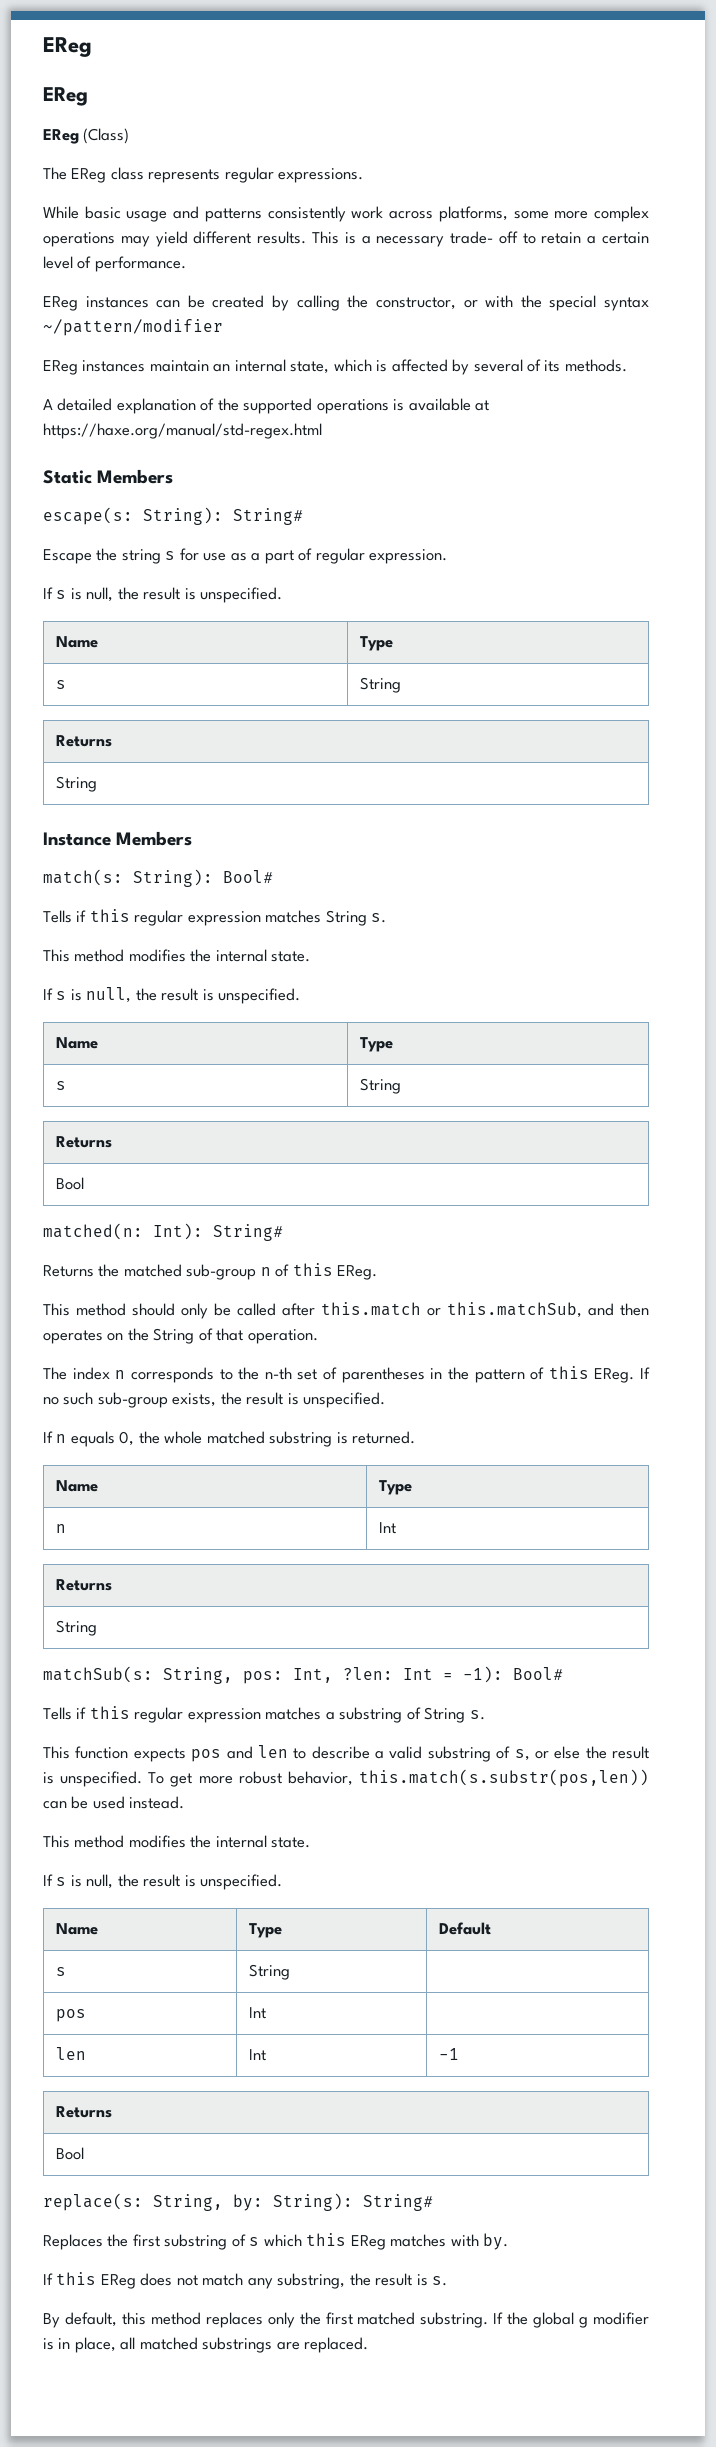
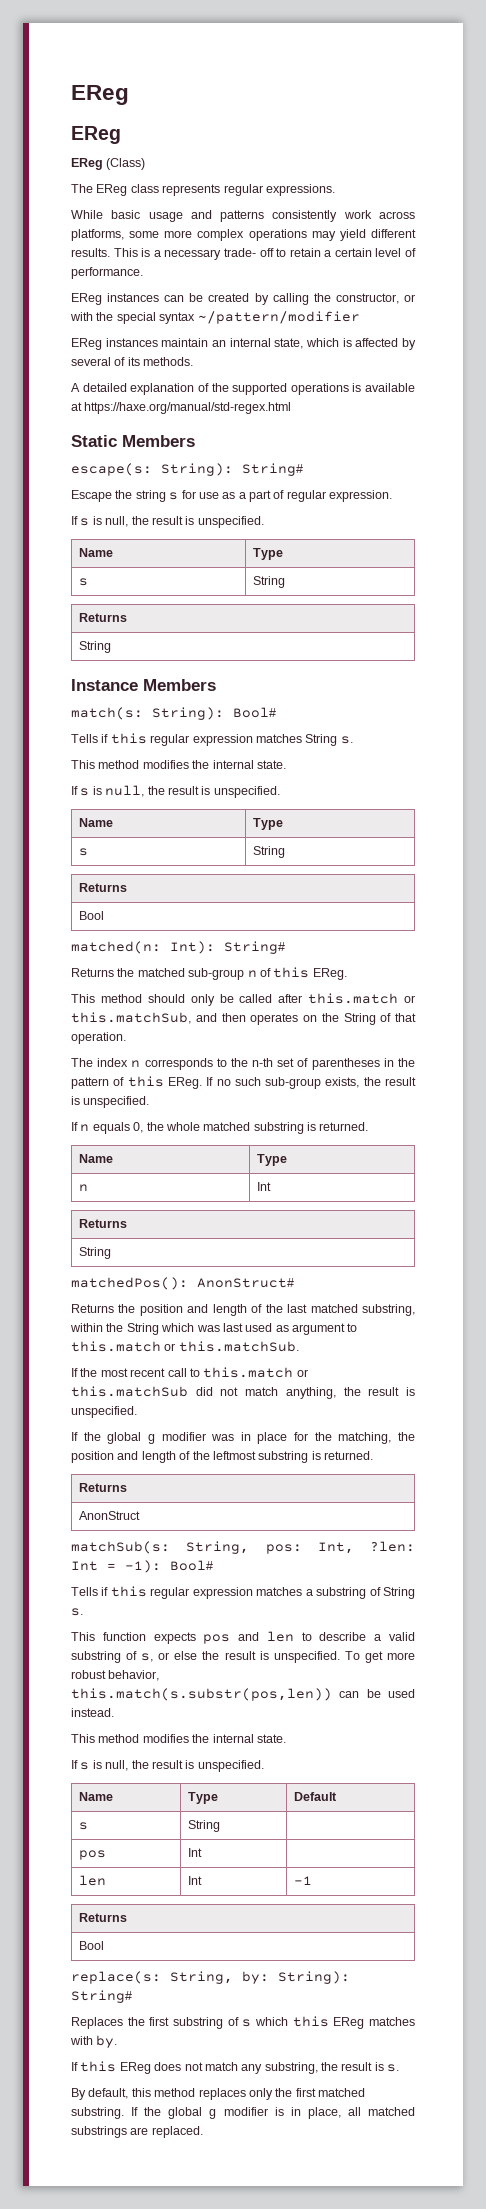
(97, 1628) none -> [71,1277,294,1290] [71,1304,416,1316] [70,1323,358,1335] [71,1341,299,1352] [71,1367,308,1378] [71,1386,416,1399] [71,1406,137,1418] [71,1432,415,1444] [71,1451,373,1463] [78,1483,127,1492] [78,1511,140,1520] // matchedPos(): AnonStruct# // Returns the position and length of the last matched substring, within the String which was last used as argument to this.match or this.matchSub. // If the most recent call to this.match or this.matchSub did not match anything, the result is unspecified. // If the global g modifier was in place for the matching, the position and length of the leftmost substring is returned. // Returns // AnonStruct

